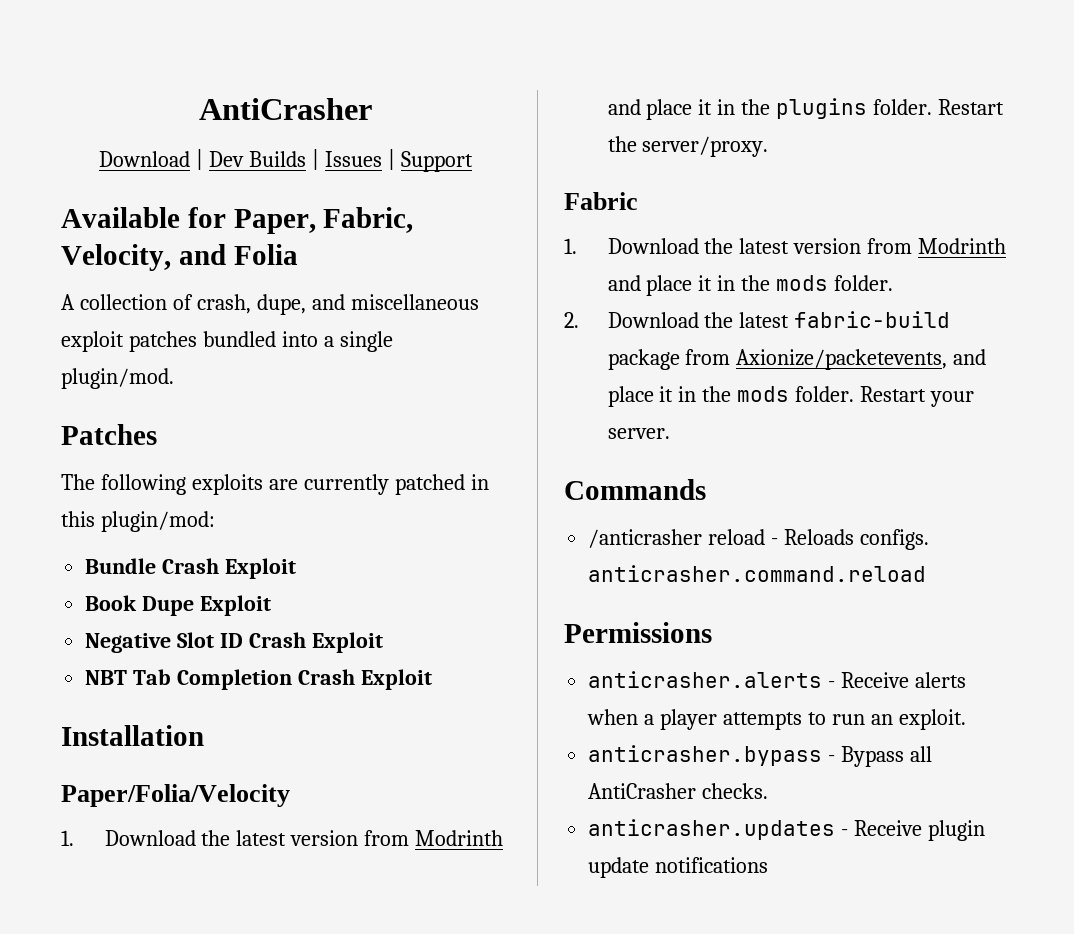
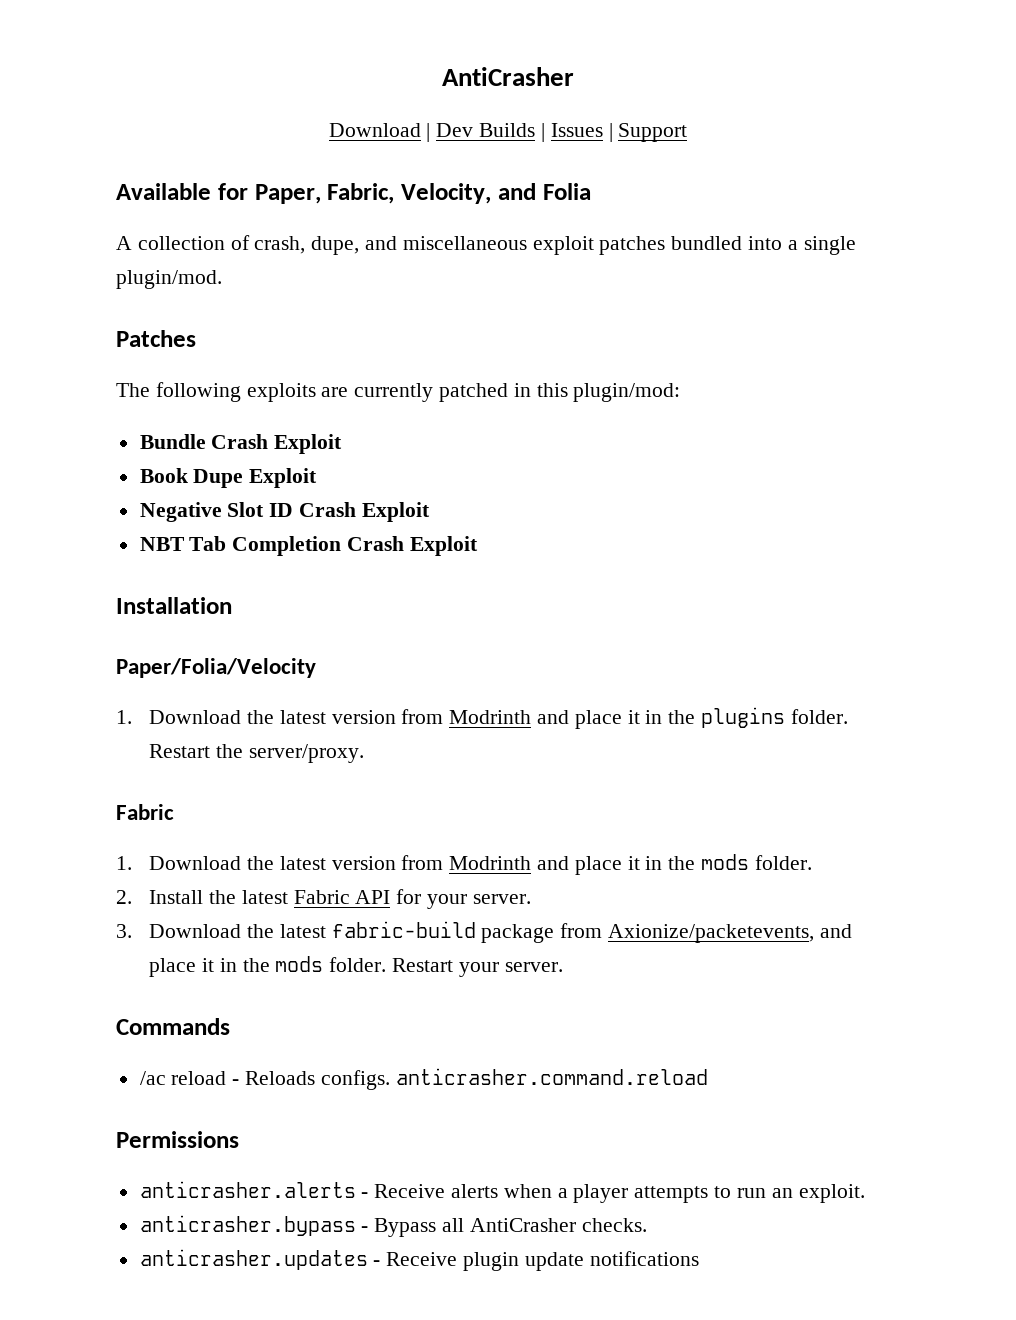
(579, 320) none -> [149,889,531,909] [116,924,132,938] Install the latest Fabric API for your server. // 3.
[588,529,703,548] /anticrasher -> [139,1071,166,1085] /ac

